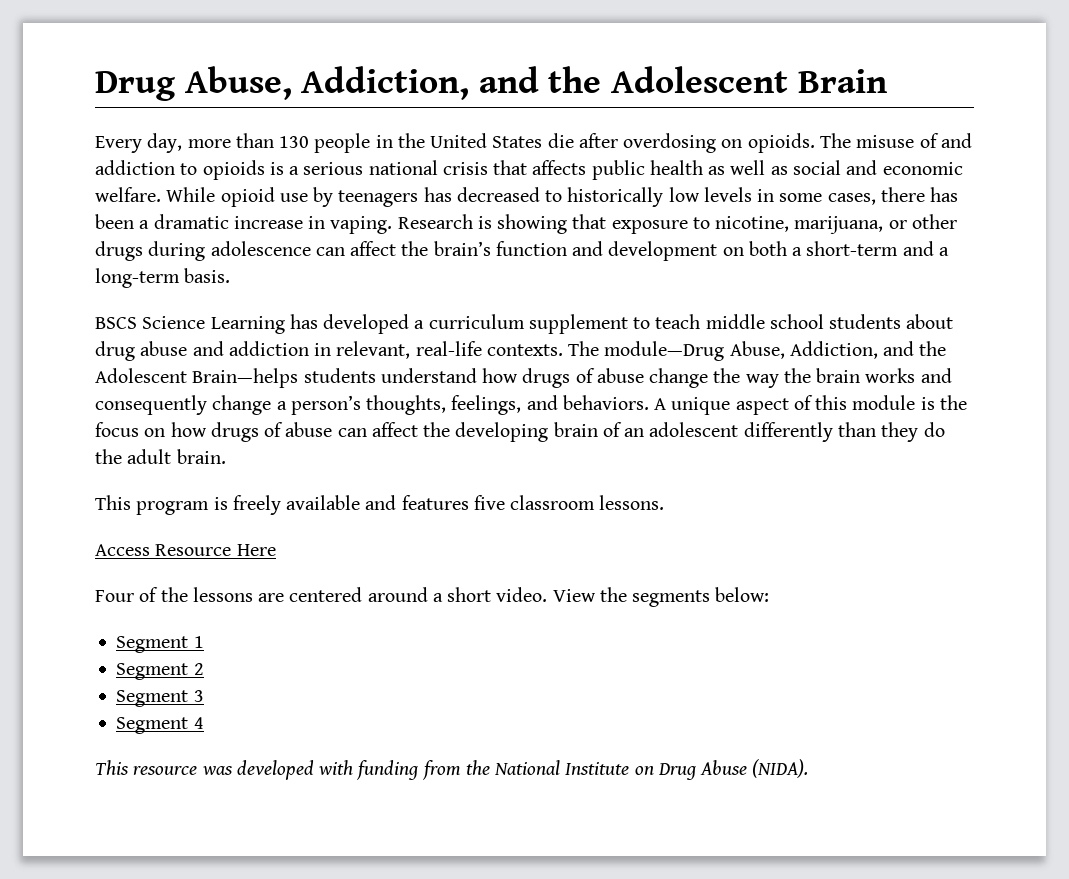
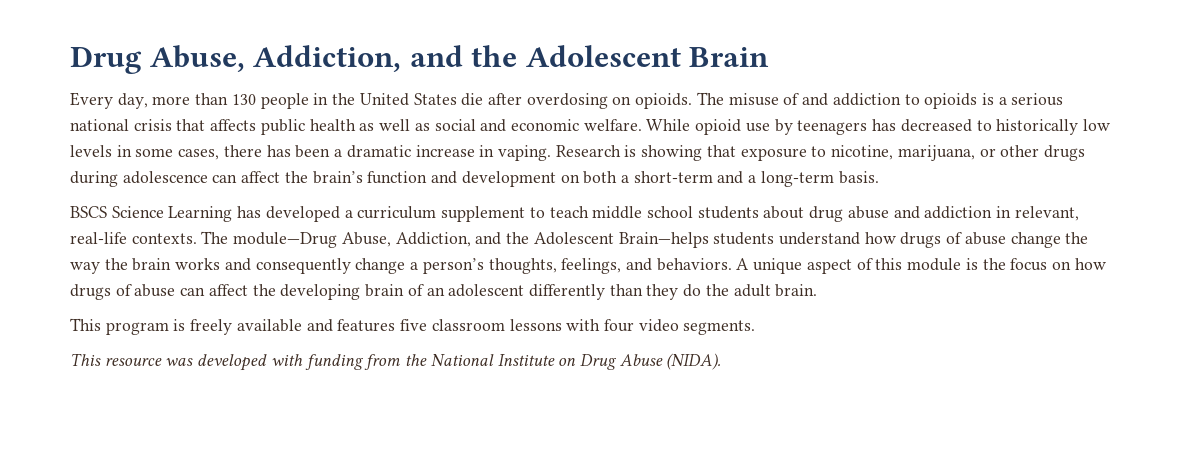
[599,495,665,510] [95,544,276,556] [95,587,770,607] [116,636,204,653] [116,663,204,680] [116,690,204,707] [116,717,204,734] lessons. // Access Resource Here // Four of the lessons are centered around a short video. View the segments below: // Segment 1 // Segment 2 // Segment 3 // Segment 4 -> [509,319,756,335] lessons with four video segments.

